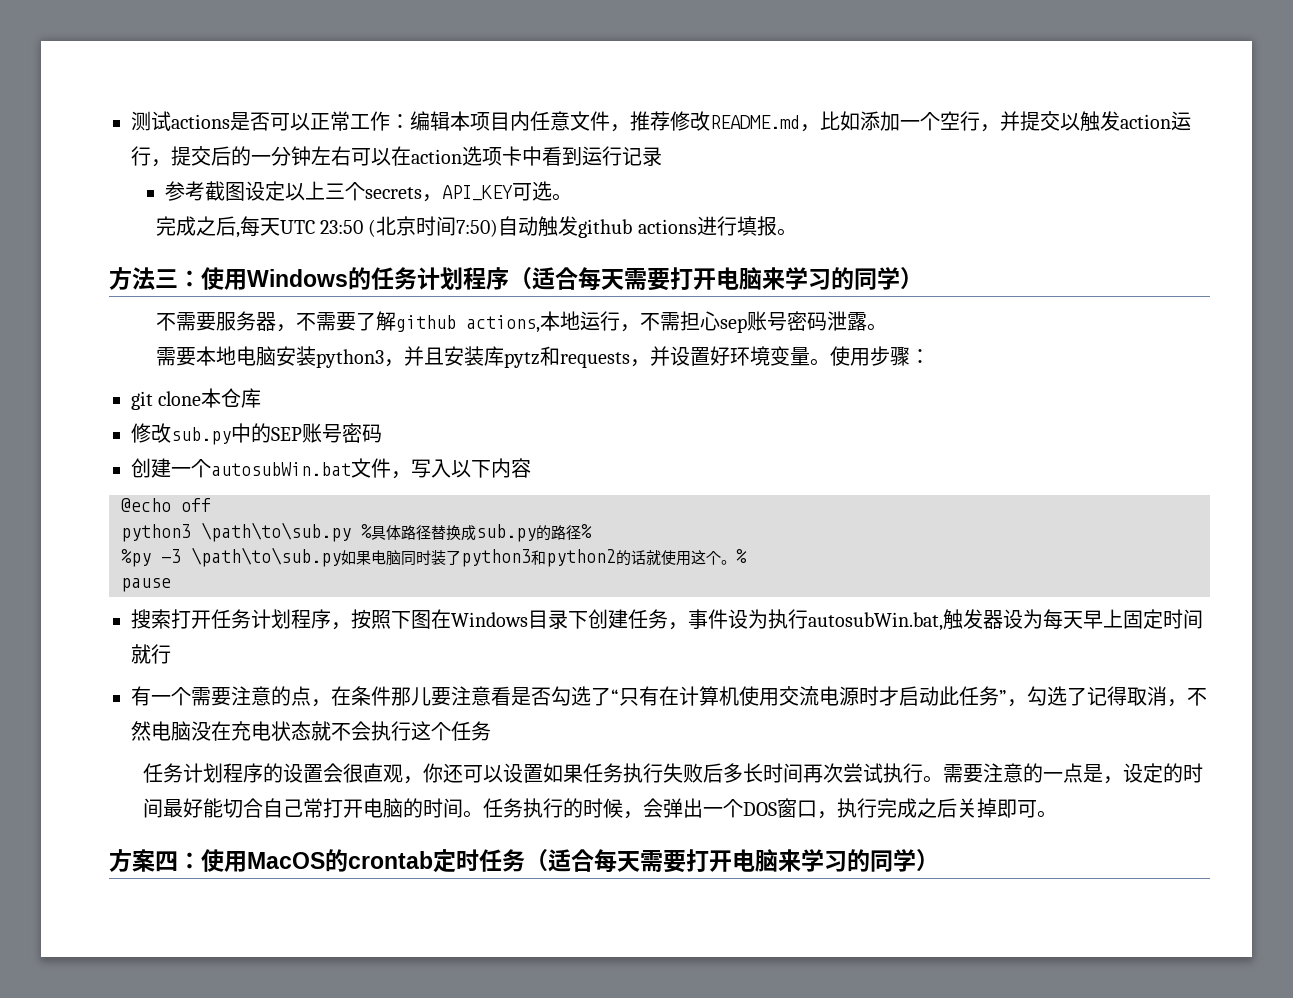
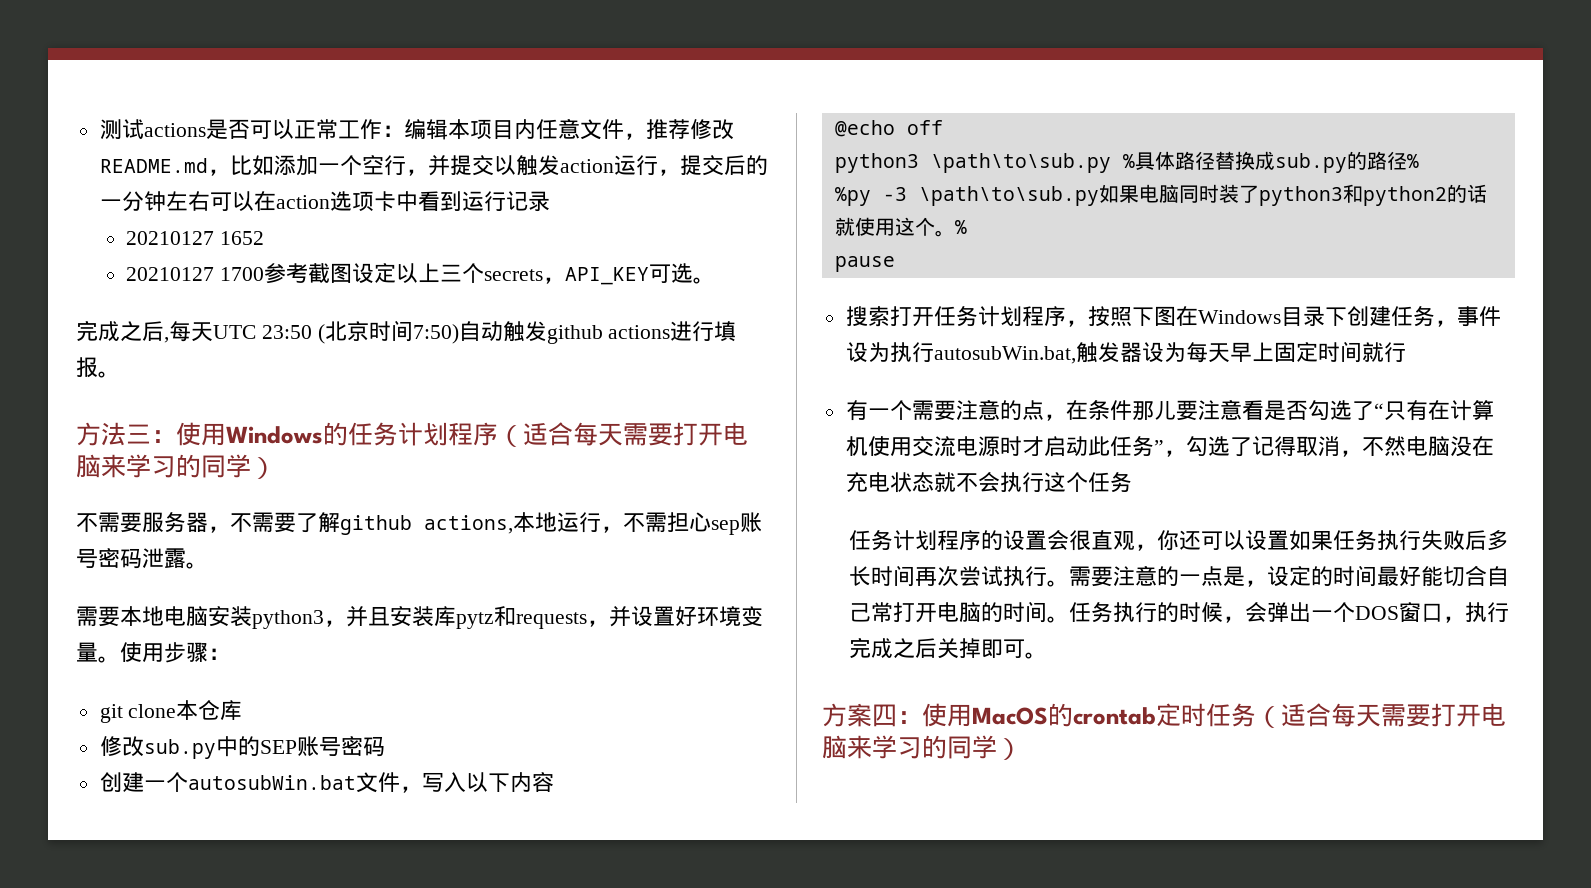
(662, 156) none -> [126,231,264,245] [126,267,264,281] 20210127 1652 // 20210127 1700

